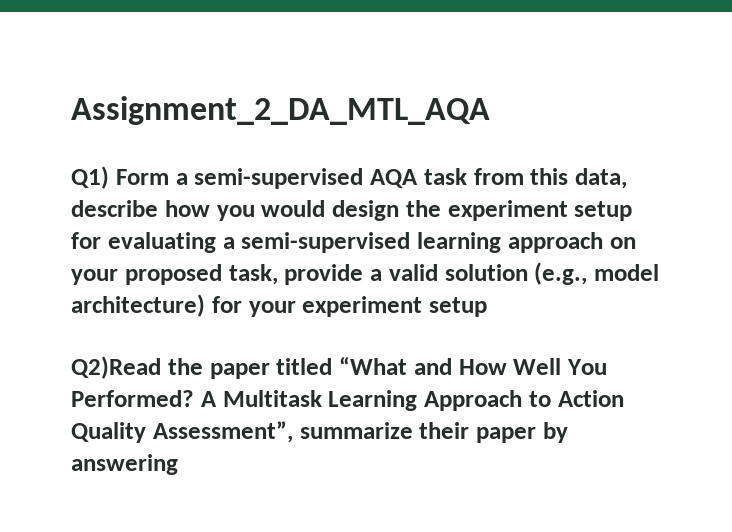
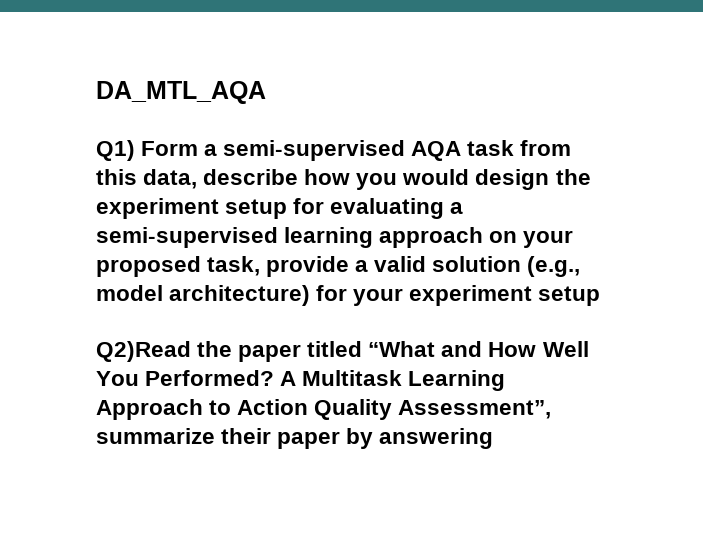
[71,96,490,125] Assignment_2_DA_MTL_AQA -> [96,81,266,104] DA_MTL_AQA

